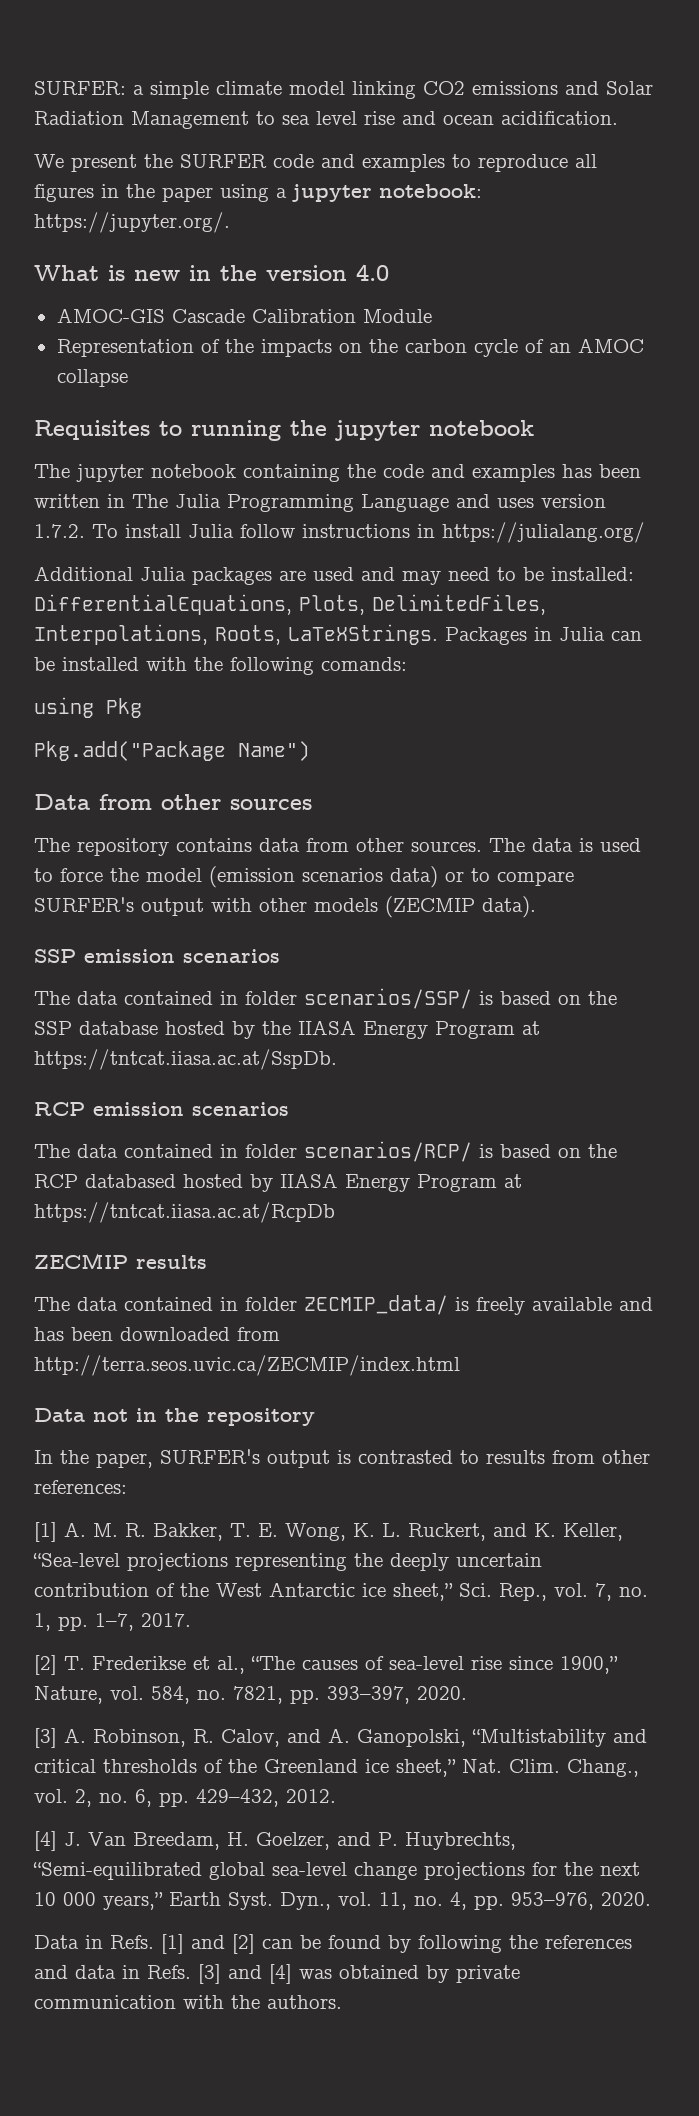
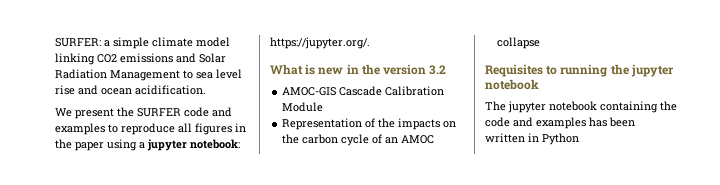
[356,264,389,281] 4.0 -> [429,65,447,75] 3.2
[132,494,606,512] [34,522,645,543] [34,566,634,585] [34,594,546,615] [34,624,642,645] [34,657,407,675] [34,697,142,718] [34,741,310,761] [34,794,312,810] [34,838,641,856] [34,866,574,888] [34,896,536,918] [34,949,280,963] [34,988,617,1009] [34,1020,540,1039] [34,1049,337,1070] [34,1102,289,1116] [34,1141,617,1162] [34,1173,522,1192] [34,1202,335,1223] [34,1253,207,1269] [34,1295,653,1315] [34,1327,280,1341] [34,1355,460,1376] [34,1408,315,1426] [34,1449,650,1468] [34,1480,127,1494] [34,1522,623,1542] [33,1553,542,1571] [34,1582,648,1601] [34,1613,191,1631] [34,1655,618,1675] [34,1686,467,1704] [34,1728,647,1748] [34,1759,639,1777] [34,1789,336,1807] [34,1831,516,1851] [33,1862,640,1880] [34,1892,651,1910] [34,1934,632,1954] [34,1964,520,1984] [34,1995,342,2009] The Julia Programming Language and uses version 1.7.2. To install Julia follow instructions in https://julialang.org/ // Additional Julia packages are used and may need to be installed: DifferentialEquations, Plots, DelimitedFiles, Interpolations, Roots, LaTeXStrings. Packages in Julia can be installed with the following comands: // using Pkg // Pkg.add("Package Name") // Data from other sources // The repository contains data from other sources. The data is used to force the model (emission scenarios data) or to compare SURFER's output with other models (ZECMIP data). // SSP emission scenarios // The data contained in folder scenarios/SSP/ is based on the SSP database hosted by the IIASA Energy Program at https://tntcat.iiasa.ac.at/SspDb. // RCP emission scenarios // The data contained in folder scenarios/RCP/ is based on the RCP databased hosted by IIASA Energy Program at https://tntcat.iiasa.ac.at/RcpDb // ZECMIP results // The data contained in folder ZECMIP_data/ is freely available and has been downloaded from http://terra.seos.uvic.ca/ZECMIP/index.html // Data not in the repository // In the paper, SURFER's output is contrasted to results from other references: // [1] A. M. R. Bakker, T. E. Wong, K. L. Ruckert, and K. Keller, “Sea-level projections representing the deeply uncertain contribution of the West Antarctic ice sheet,” Sci. Rep., vol. 7, no. 1, pp. 1–7, 2017. // [2] T. Frederikse et al., “The causes of sea-level rise since 1900,” Nature, vol. 584, no. 7821, pp. 393–397, 2020. // [3] A. Robinson, R. Calov, and A. Ganopolski, “Multistability and critical thresholds of the Greenland ice sheet,” Nat. Clim. Chang., vol. 2, no. 6, pp. 429–432, 2012. // [4] J. Van Breedam, H. Goelzer, and P. Huybrechts, “Semi-equilibrated global sea-level change projections for the next 10 000 years,” Earth Syst. Dyn., vol. 11, no. 4, pp. 953–976, 2020. // Data in Refs. [1] and [2] can be found by following the references and data in Refs. [3] and [4] was obtained by private communication with the authors. -> [542,133,579,145] Python

